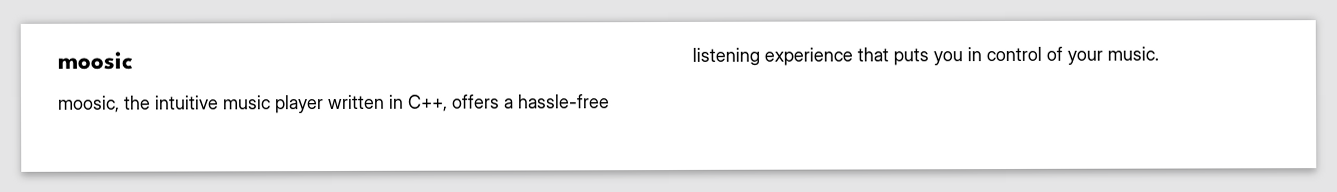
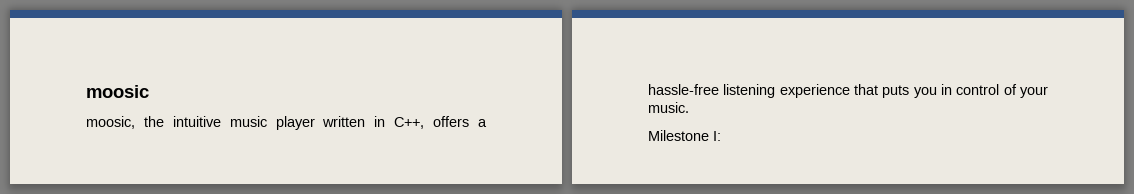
(1159, 53) none -> [648,130,721,141] // Milestone I:

